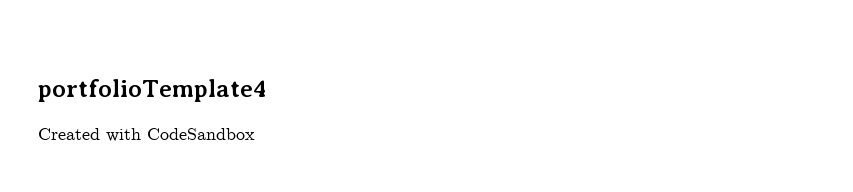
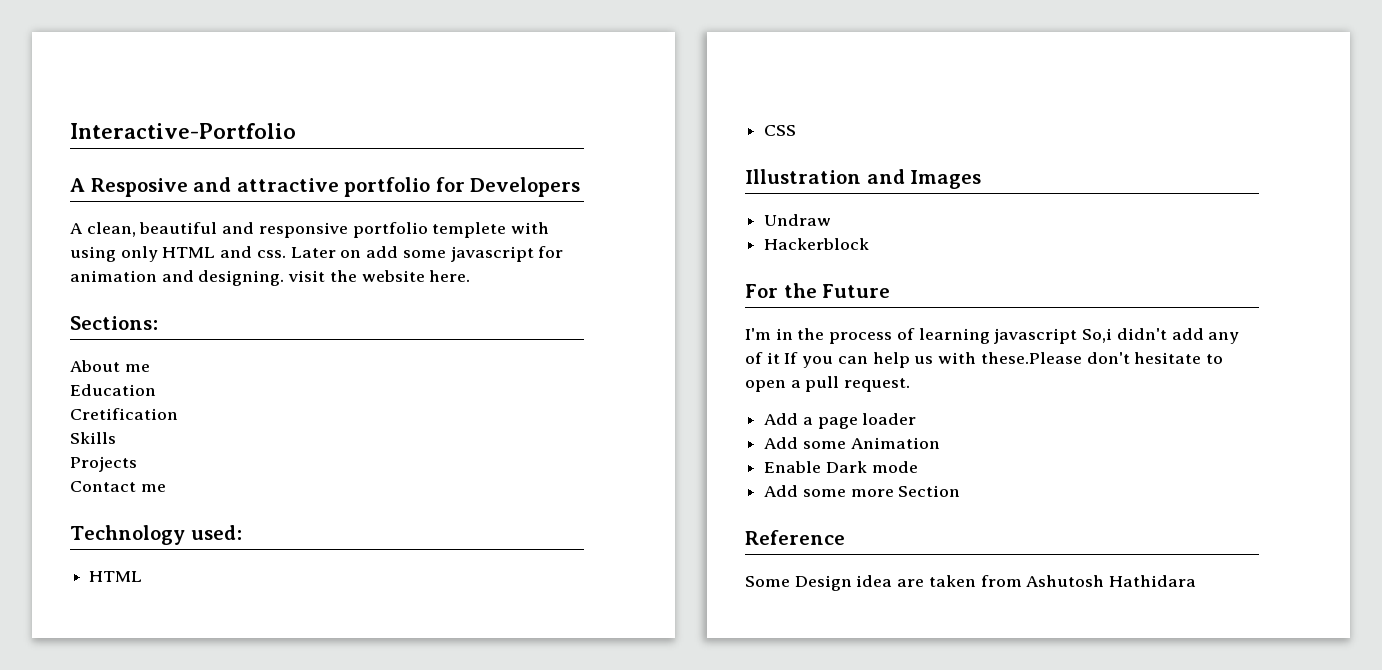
[38,79,266,102] [38,128,255,142] portfolioTemplate4 // Created with CodeSandbox -> [70,123,296,139] [70,177,581,197] [70,222,550,238] [70,246,564,262] [70,270,471,286] [70,316,158,330] [70,360,150,372] [70,384,156,396] [70,408,178,420] [70,432,116,444] [70,456,137,472] [70,481,166,492] [70,525,242,545] [89,571,143,582] [764,125,797,136] [745,169,982,189] [764,214,832,226] [764,238,870,250] [745,283,891,298] [745,328,1240,344] [745,352,1223,368] [745,376,911,392] [764,413,917,429] [764,437,940,449] [764,461,918,473] [764,485,961,497] [745,530,845,545] [745,575,1197,591] Interactive-Portfolio // A Resposive and attractive portfolio for Developers // A clean, beautiful and responsive portfolio templete with using only HTML and css. Later on add some javascript for animation and designing. visit the website here. // Sections: // About me // Education // Cretification // Skills // Projects // Contact me // Technology used: // HTML // CSS // Illustration and Images // Undraw // Hackerblock // For the Future // I'm in the process of learning javascript So,i didn't add any of it If you can help us with these.Please don't hesitate to open a pull request. // Add a page loader // Add some Animation // Enable Dark mode // Add some more Section // Reference // Some Design idea are taken from Ashutosh Hathidara

